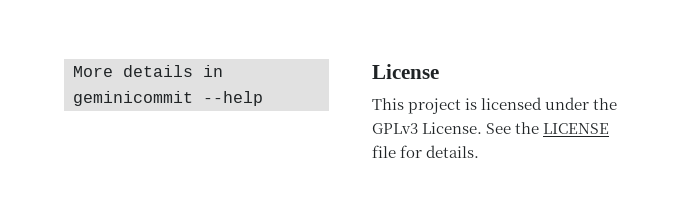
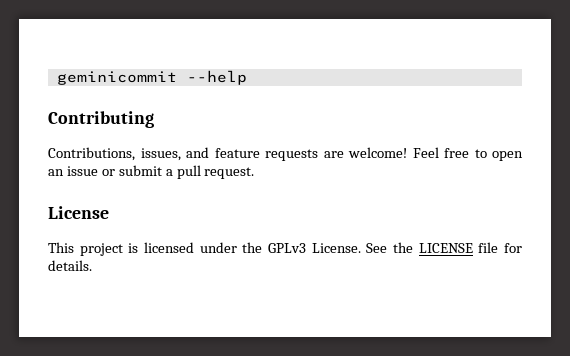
[73,65,223,77] More details in -> (56, 78) none
(263, 98) none -> [48,111,154,128] [48,147,523,161] [48,165,255,179] // Contributing // Contributions, issues, and feature requests are welcome! Feel free to open an issue or submit a pull request.

